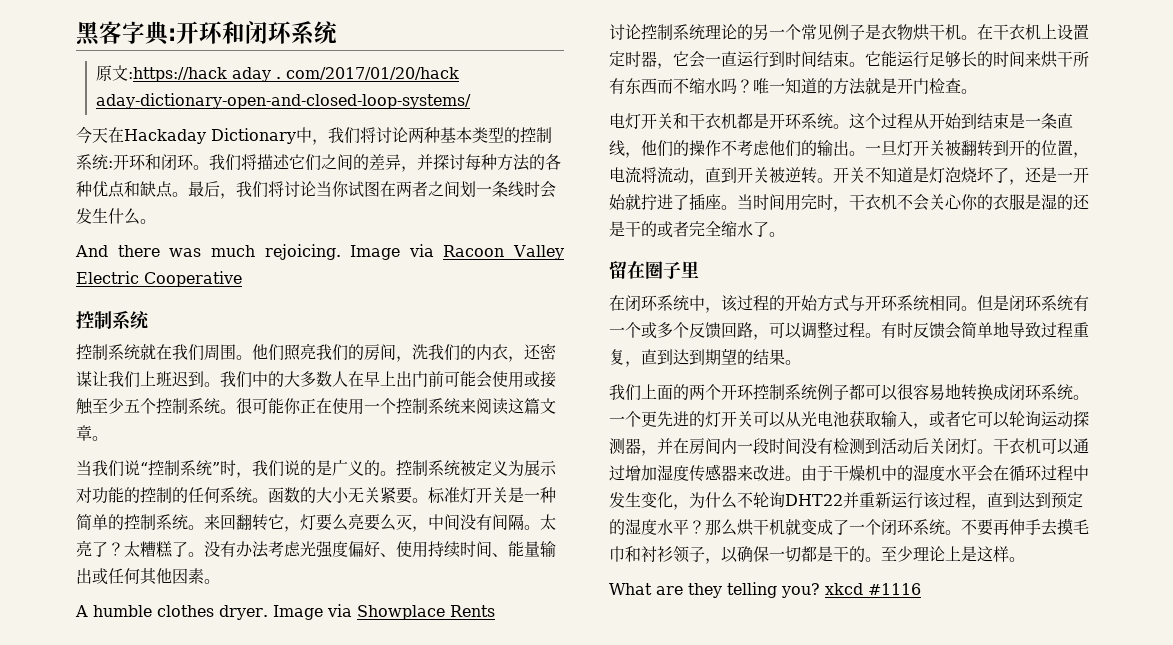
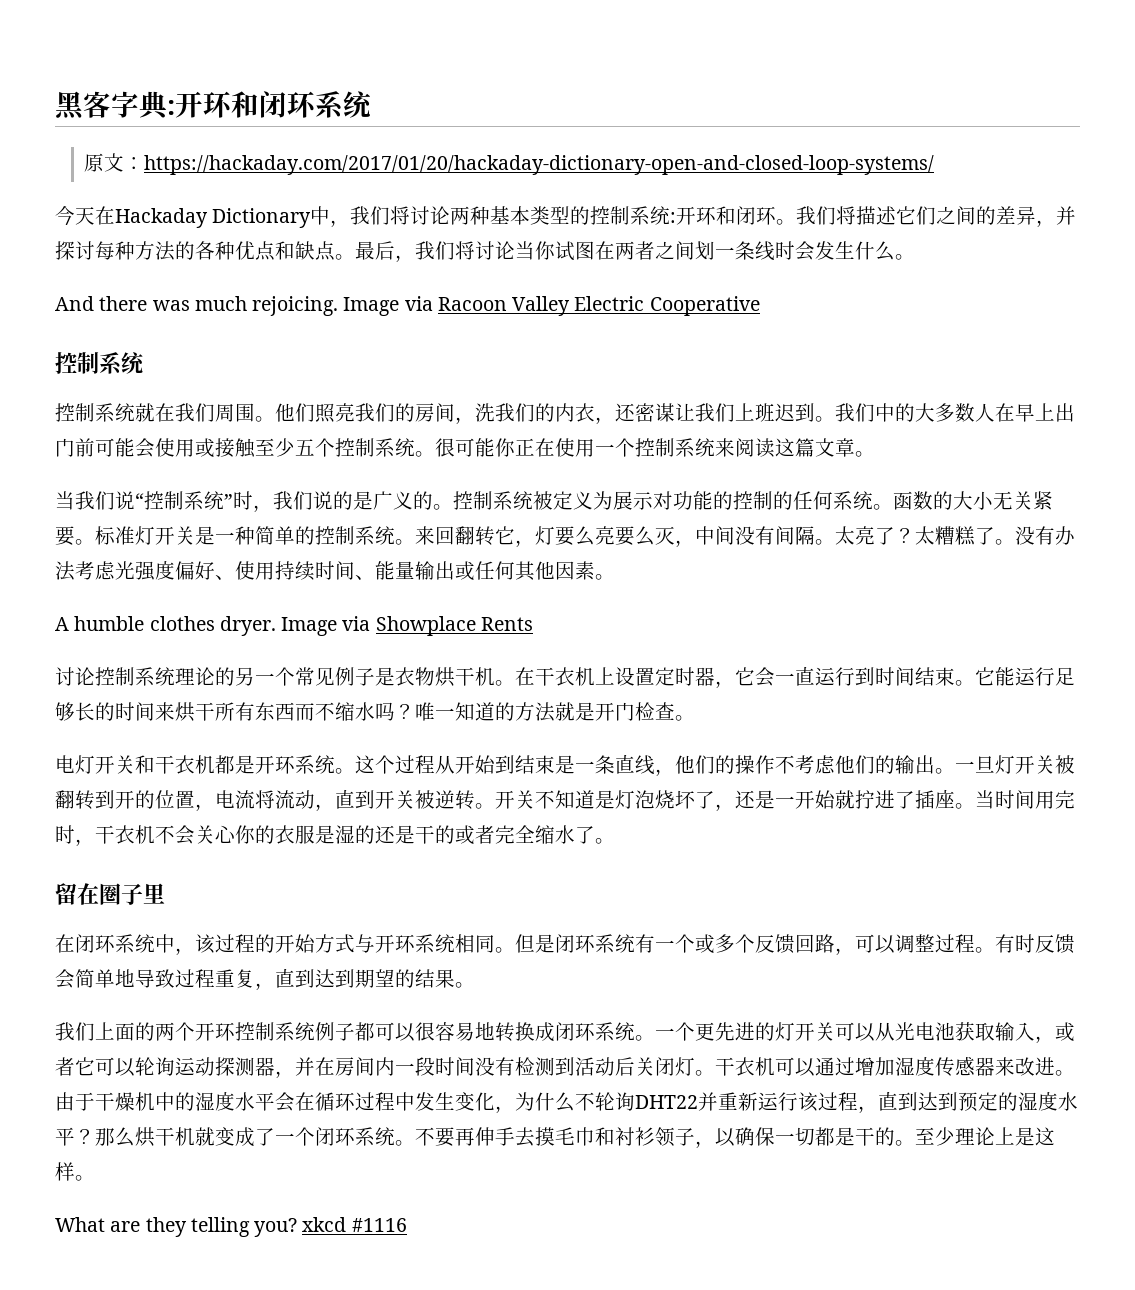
[128,67,460,82] [96,93,472,109] :https://hack aday . com/2017/01/20/hack aday-dictionary-open-and-closed-loop-systems/ -> [124,155,935,175] ：https://hackaday.com/2017/01/20/hackaday-dictionary-open-and-closed-loop-systems/

